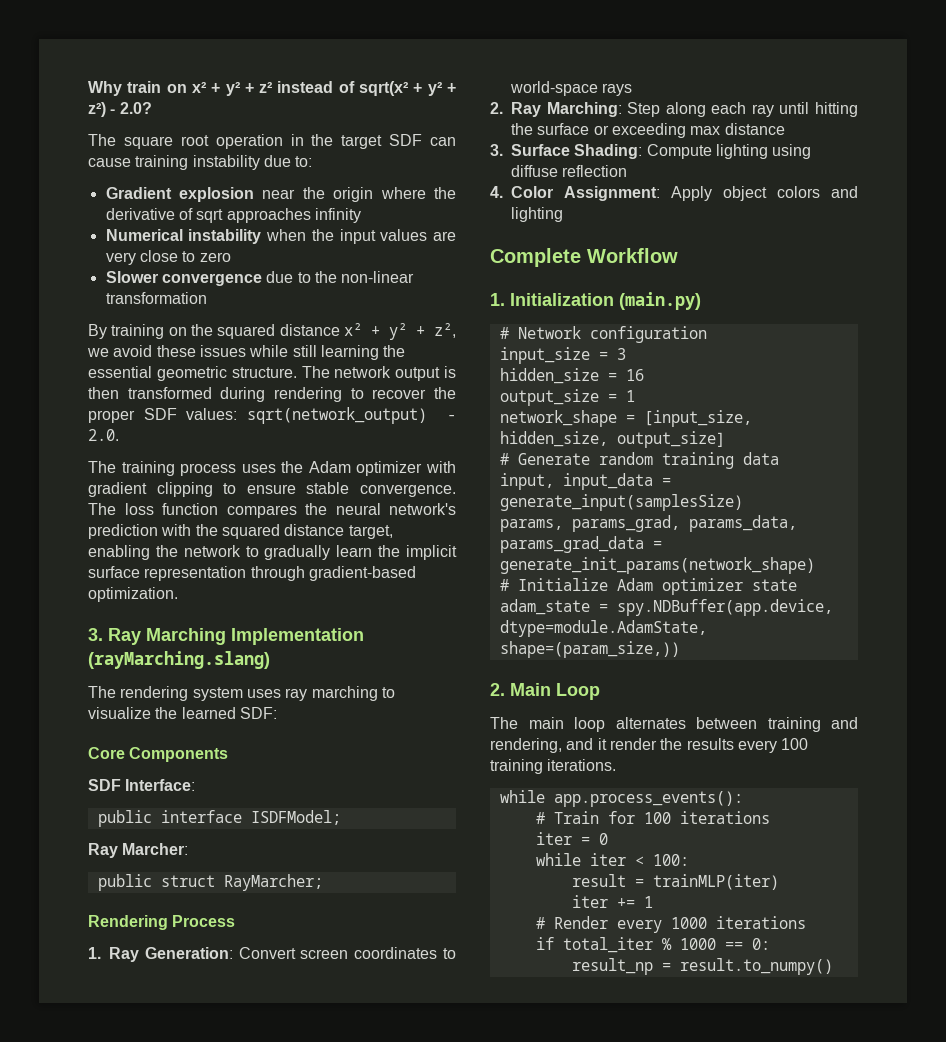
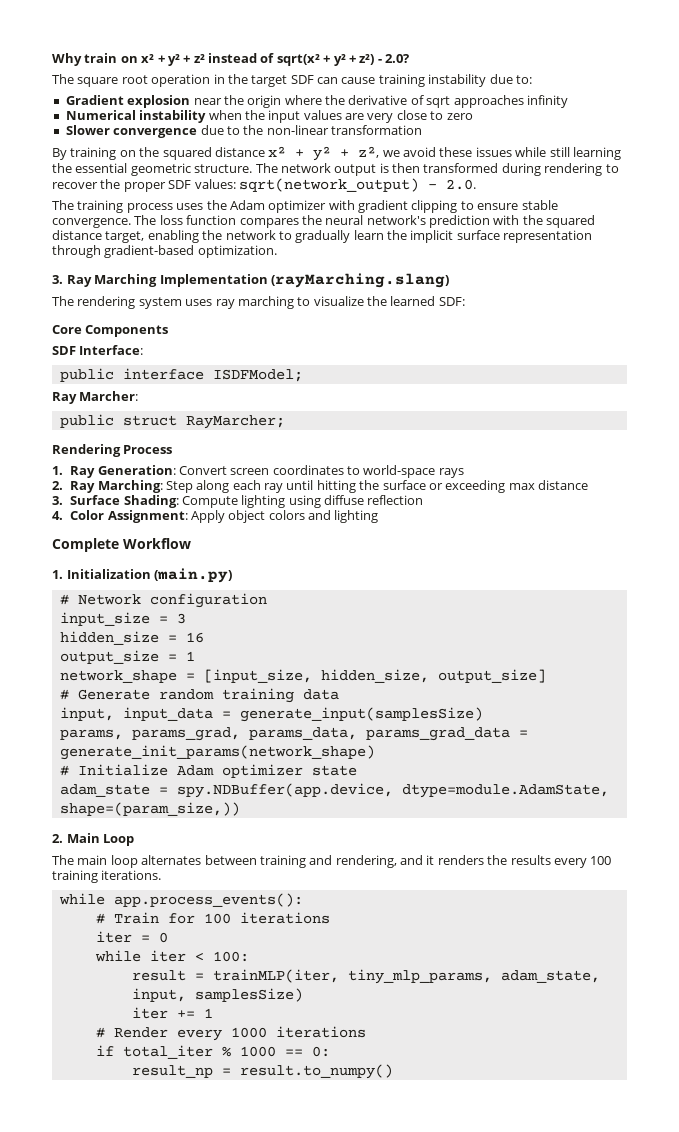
[609,738,657,750] render -> [437,855,484,865] renders
[652,874,779,890] trainMLP(iter) -> [212,969,600,984] [131,988,303,1002] trainMLP(iter, tiny_mlp_params, adam_state, input, samplesSize)

